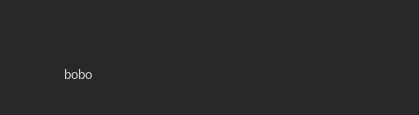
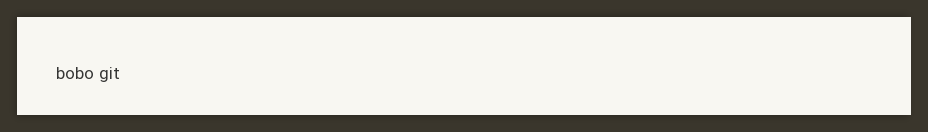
(92, 74) none -> [99,67,120,82] git

